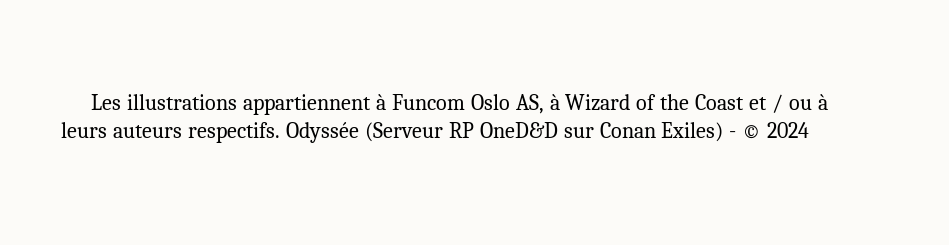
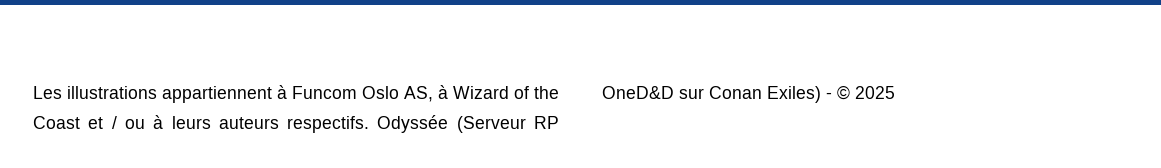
[767,122,810,138] 2024 -> [855,86,895,99] 2025

